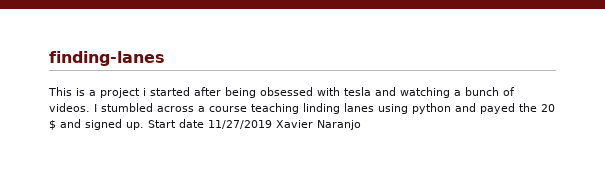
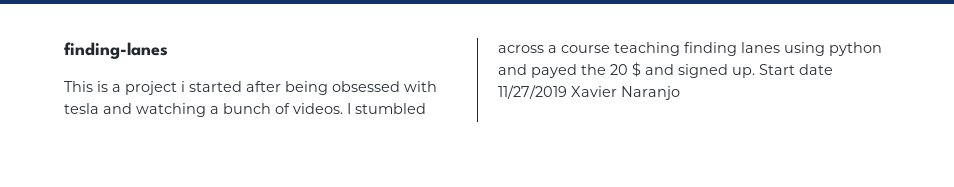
[303,103,340,114] linding -> [684,42,737,56] finding

